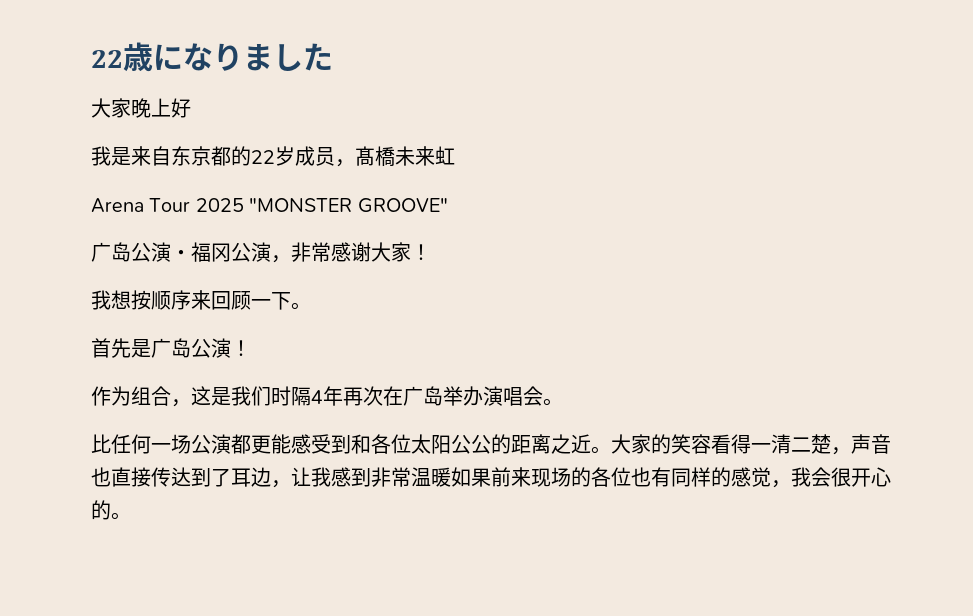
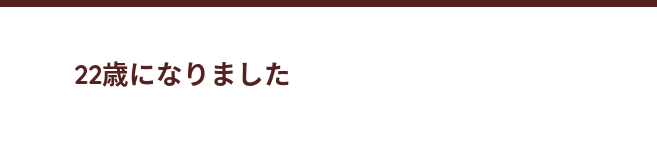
[91,98,191,118] [91,146,455,167] [91,198,448,213] [91,242,431,263] [91,290,311,310] [91,338,251,358] [91,386,563,407] [91,434,891,455] [91,467,891,488] [91,500,131,520] // 大家晚上好 // 我是来自东京都的22岁成员，髙橋未来虹 // Arena Tour 2025 "MONSTER GROOVE" // 广岛公演・福冈公演，非常感谢大家！ // 我想按顺序来回顾一下。 // 首先是广岛公演！ // 作为组合，这是我们时隔4年再次在广岛举办演唱会。 // 比任何一场公演都更能感受到和各位太阳公公的距离之近。大家的笑容看得一清二楚，声音也直接传达到了耳边，让我感到非常温暖如果前来现场的各位也有同样的感觉，我会很开心的。 -> (291, 74) none

